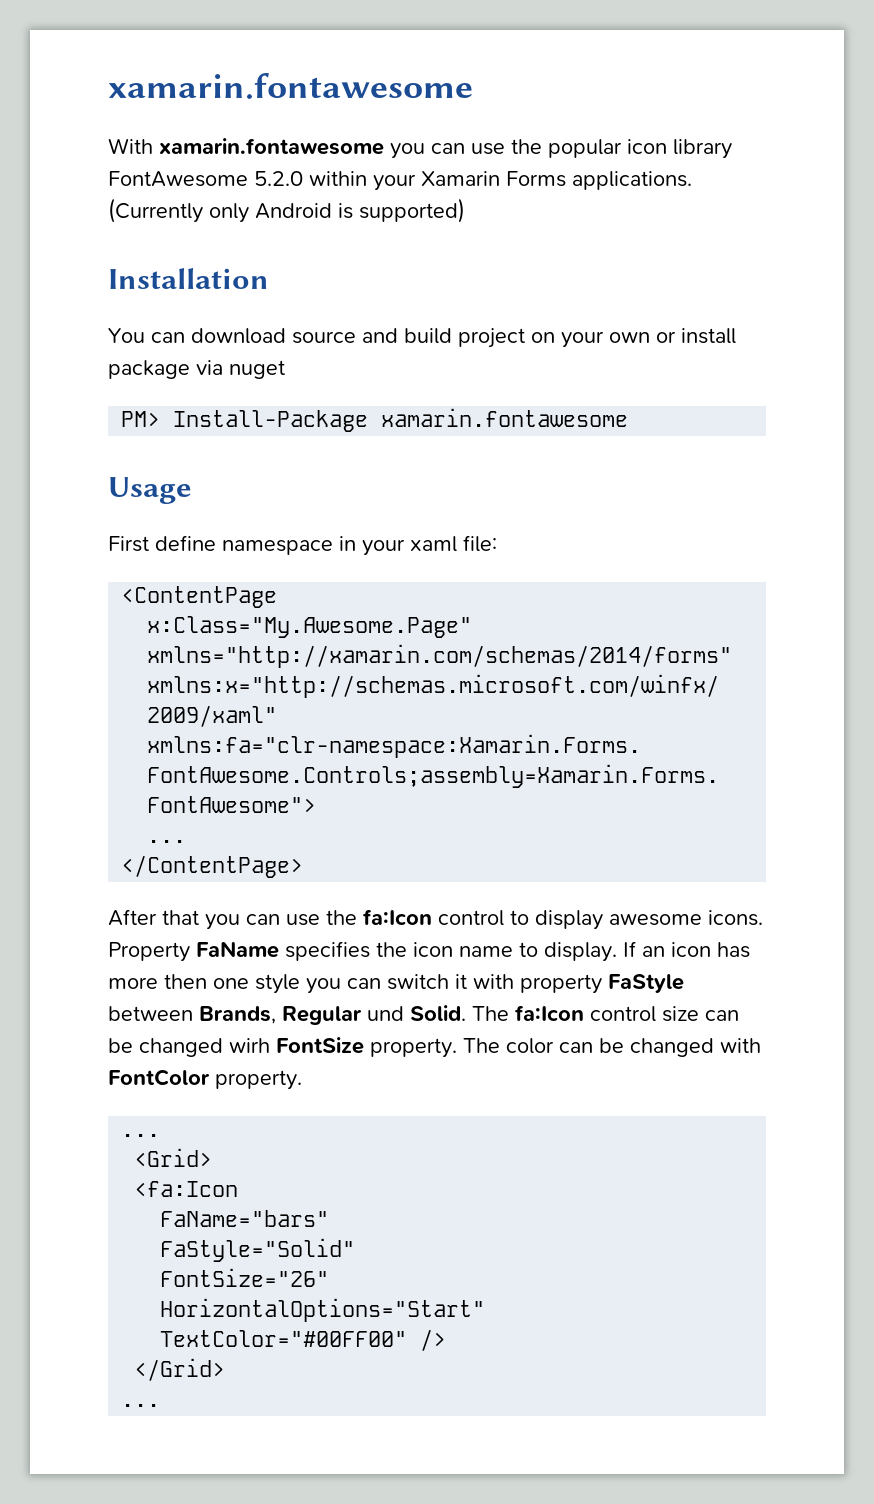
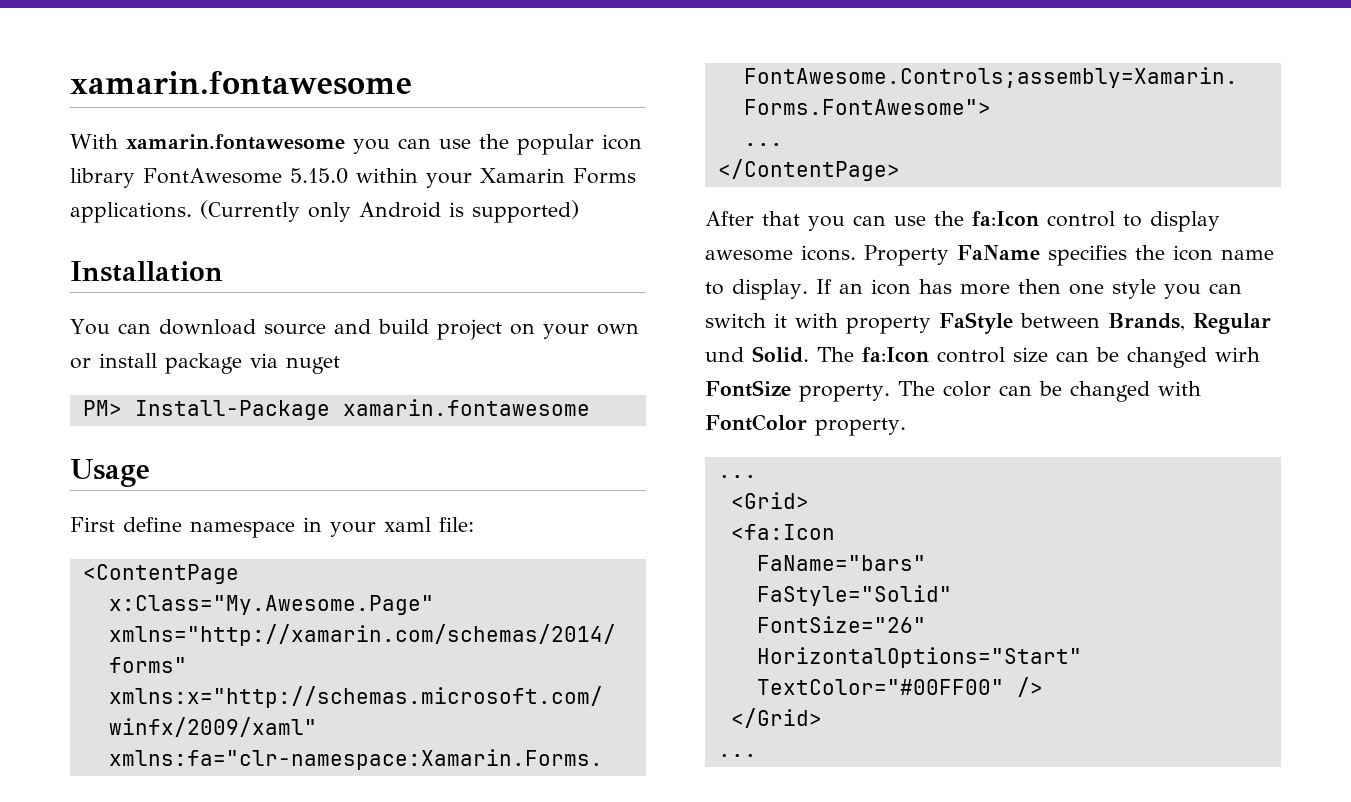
[254,171,303,186] 5.2.0 -> [289,168,348,184] 5.15.0

